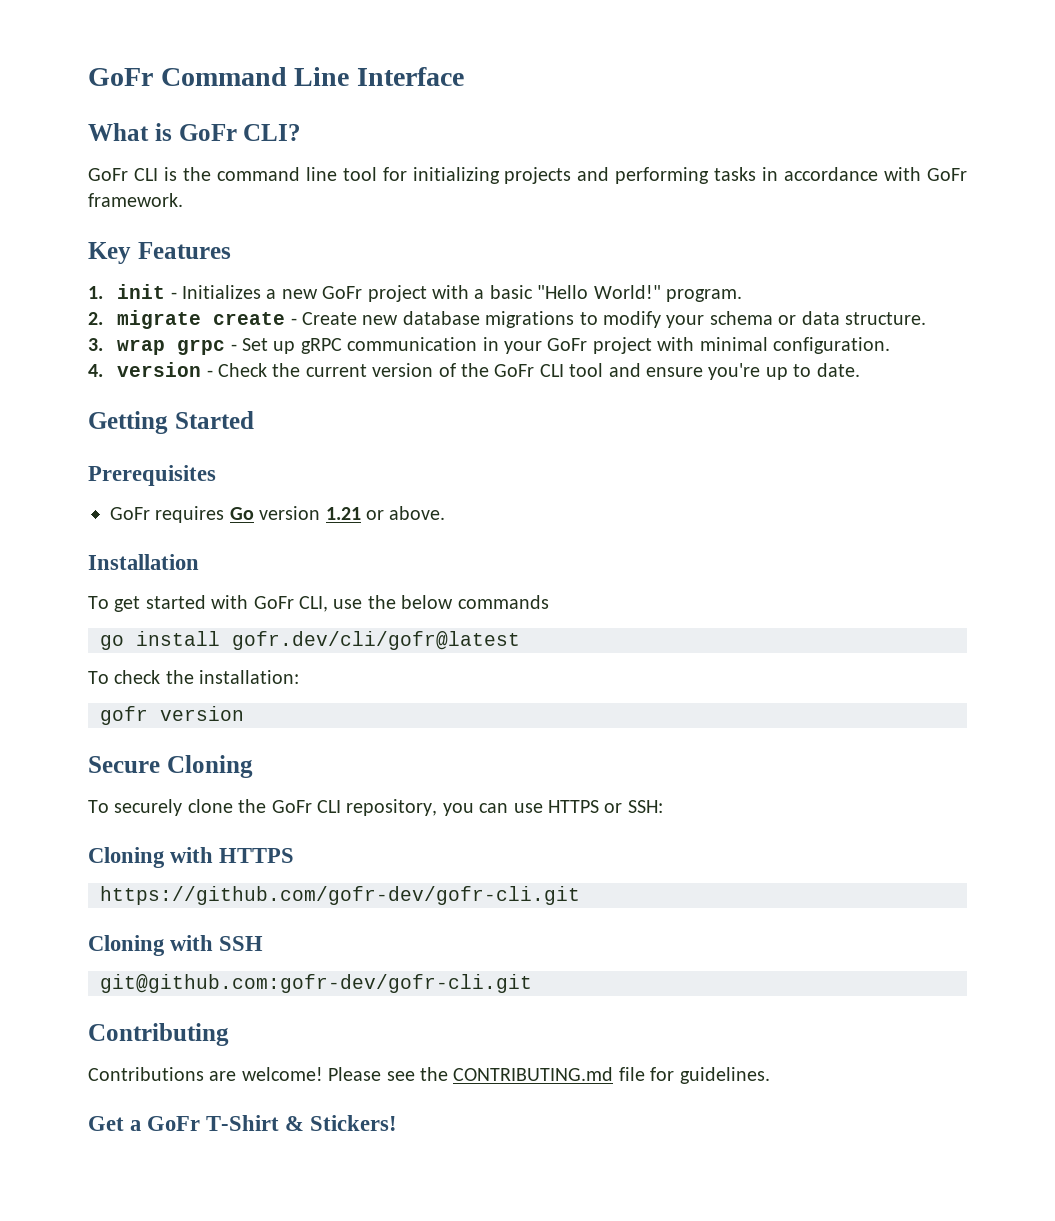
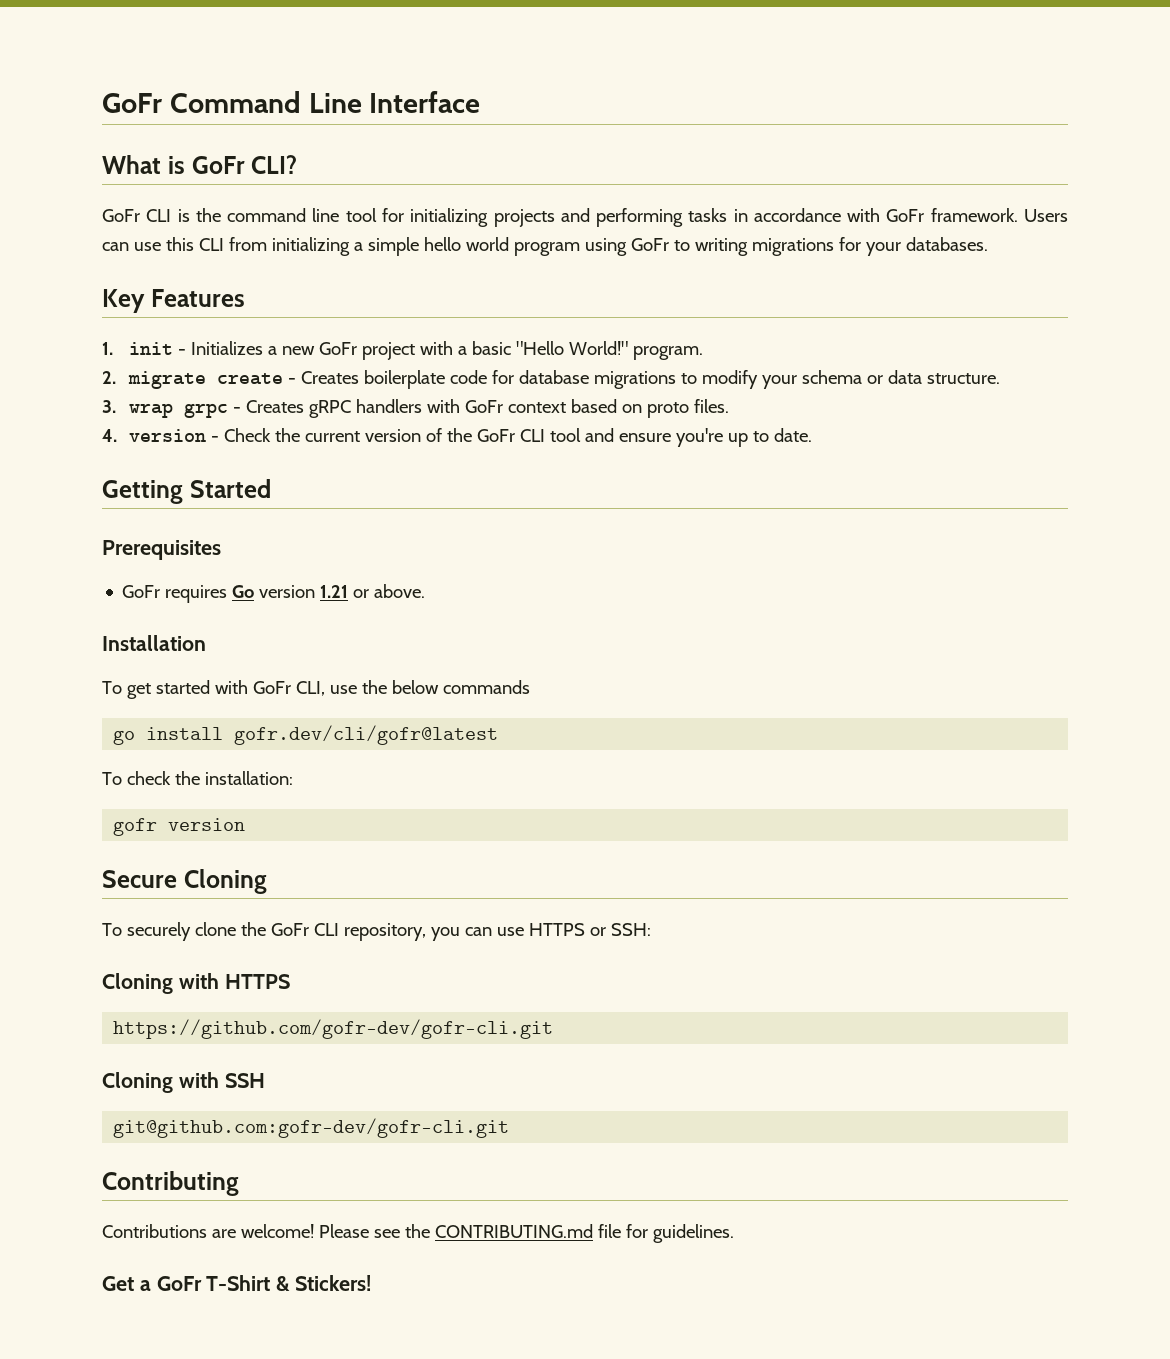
(183, 200) none -> [1024,209,1069,222] [102,237,988,256] Users can use this CLI from initializing a simple hello world program using GoFr to writing migrations for your databases.
[302,312,399,325] Create new -> [301,370,515,389] Creates boilerplate code for
[242,337,891,354] Set up gRPC communication in your GoFr project with minimal configuration. -> [246,399,730,418] Creates gRPC handlers with GoFr context based on proto files.

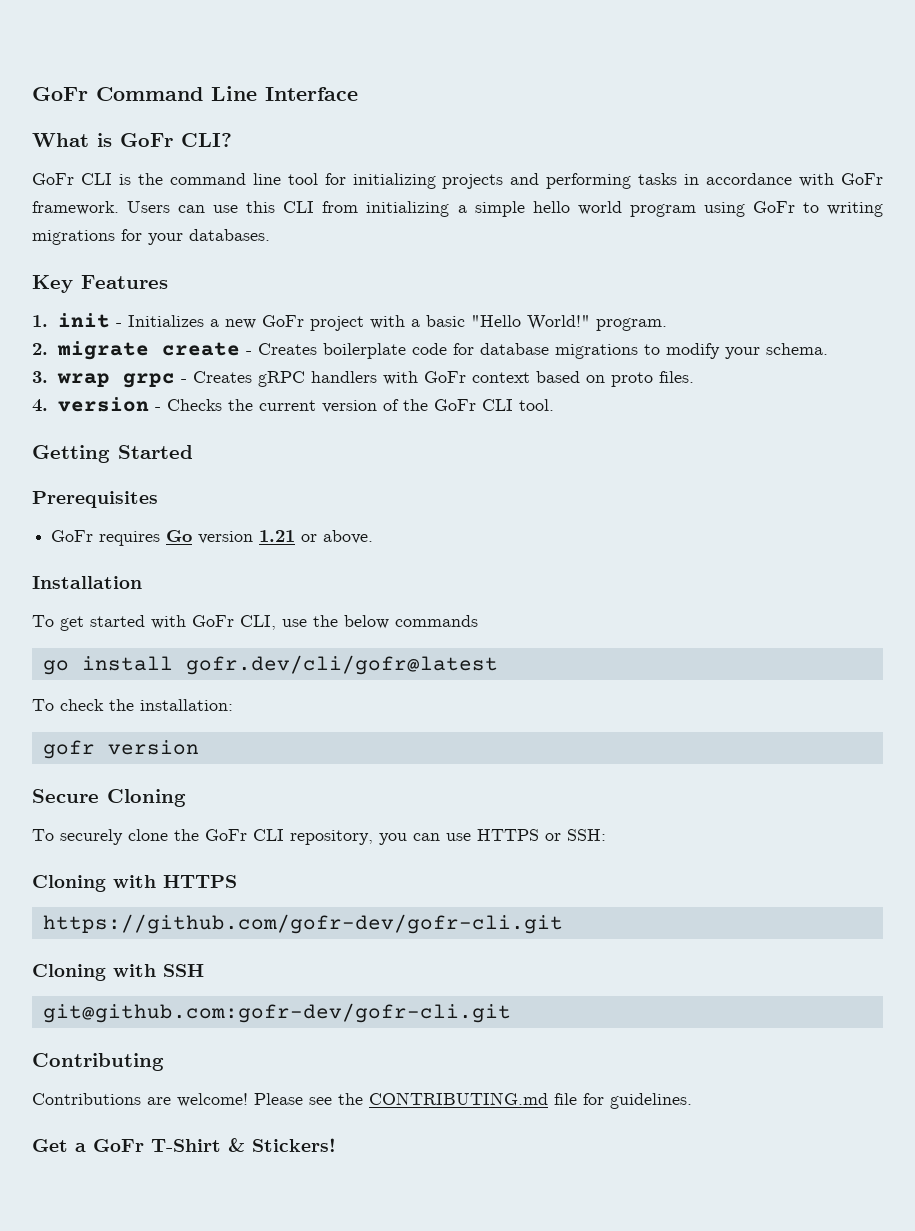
[802,370,1001,384] schema or data structure. -> [765,343,828,355] schema.
[224,428,272,442] Check -> [166,399,222,411] Checks
[550,428,813,447] tool and ensure you're up to date. -> [518,399,554,411] tool.

